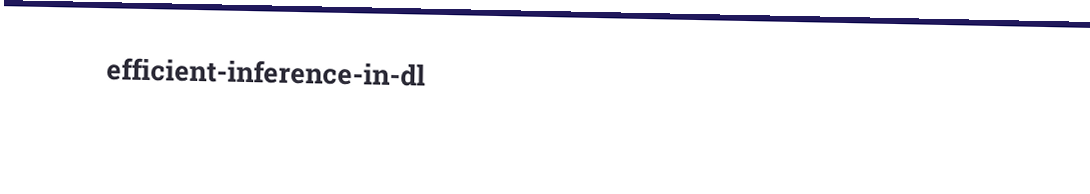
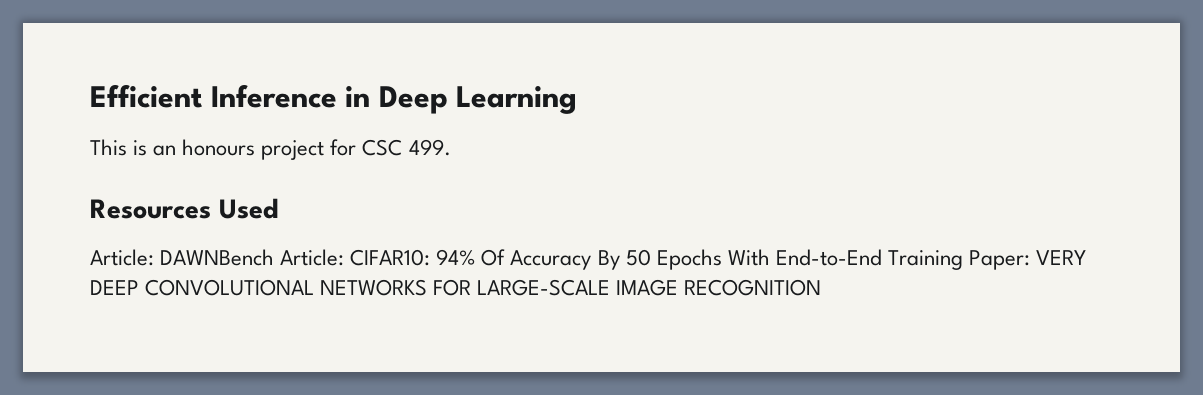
[106,57,426,87] efficient-inference-in-dl -> [90,84,578,114] [90,139,451,160] [90,198,279,219] [90,249,1087,270] [90,279,822,296] Efficient Inference in Deep Learning // This is an honours project for CSC 499. // Resources Used // Article: DAWNBench Article: CIFAR10: 94% Of Accuracy By 50 Epochs With End-to-End Training Paper: VERY DEEP CONVOLUTIONAL NETWORKS FOR LARGE-SCALE IMAGE RECOGNITION

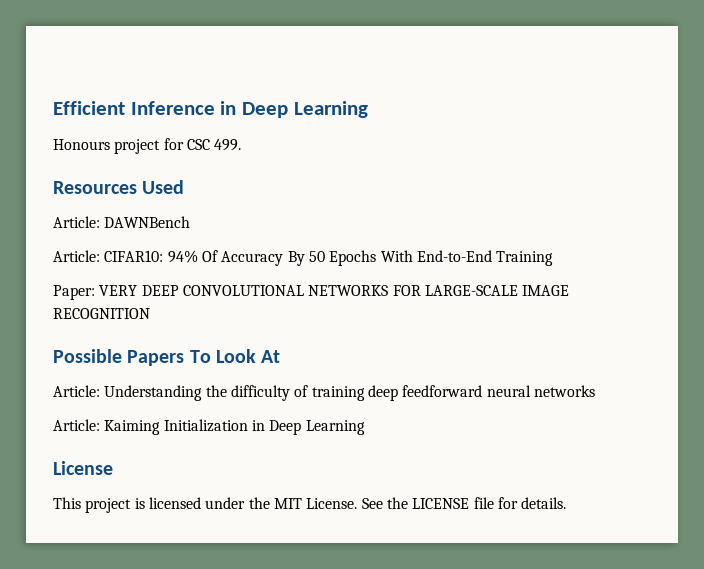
[90,139,256,156] This is an honours -> [53,139,110,150] Honours
(275, 257) none -> (191, 222) //
(963, 260) none -> (554, 258) //
(822, 287) none -> [53,349,281,366] [53,385,595,401] [53,419,365,435] [53,461,113,475] [53,497,567,513] // Possible Papers To Look At // Article: Understanding the difficulty of training deep feedforward neural networks // Article: Kaiming Initialization in Deep Learning // License // This project is licensed under the MIT License. See the LICENSE file for details.

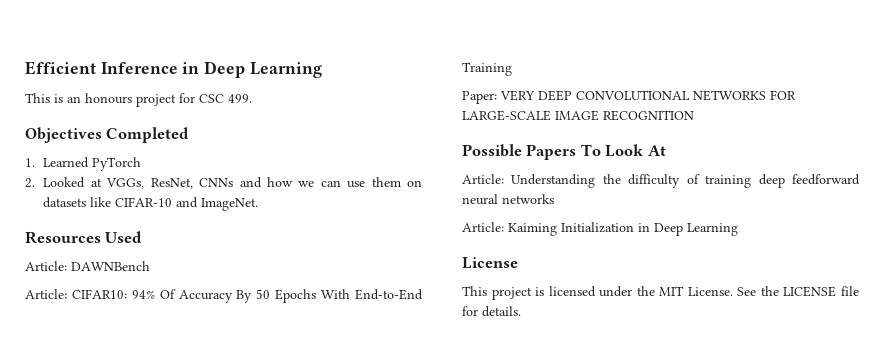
[53,139,110,150] Honours -> [25,93,132,104] This is an honours
(242, 145) none -> [25,127,190,143] [25,157,142,171] [25,177,422,189] [43,197,259,211] // Objectives Completed // 1. Learned PyTorch // 2. Looked at VGGs, ResNet, CNNs and how we can use them on datasets like CIFAR-10 and ImageNet.

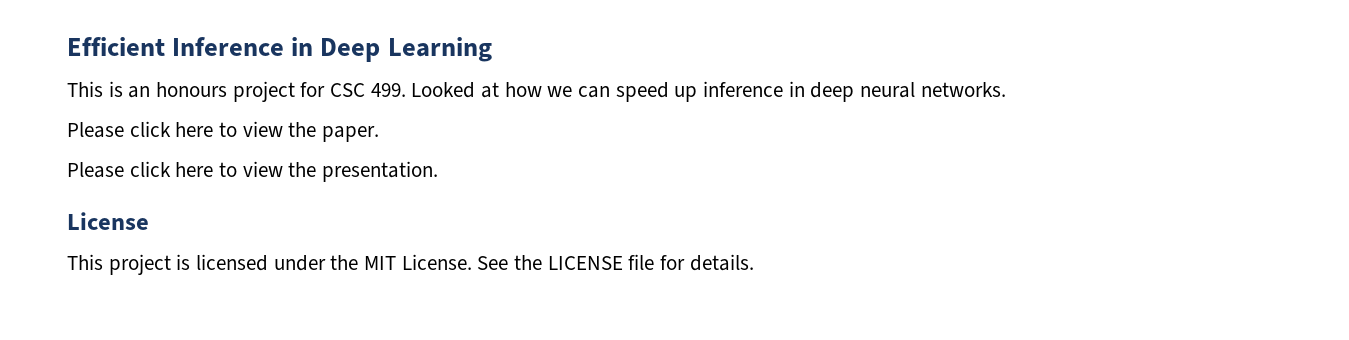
[25,127,190,143] [25,157,142,171] [25,177,422,189] [43,197,259,211] [25,231,143,244] [25,261,150,271] [25,289,423,303] [462,62,512,76] [462,90,796,104] [462,110,694,121] [462,144,666,160] [462,174,860,188] [462,194,554,205] [462,222,738,236] // Objectives Completed // 1. Learned PyTorch // 2. Looked at VGGs, ResNet, CNNs and how we can use them on datasets like CIFAR-10 and ImageNet. // Resources Used // Article: DAWNBench // Article: CIFAR10: 94% Of Accuracy By 50 Epochs With End-to-End Training // Paper: VERY DEEP CONVOLUTIONAL NETWORKS FOR LARGE-SCALE IMAGE RECOGNITION // Possible Papers To Look At // Article: Understanding the difficulty of training deep feedforward neural networks // Article: Kaiming Initialization in Deep Learning -> [411,81,1006,102] [67,121,380,142] [67,161,439,182] Looked at how we can speed up inference in deep neural networks. // Please click here to view the paper. // Please click here to view the presentation.

